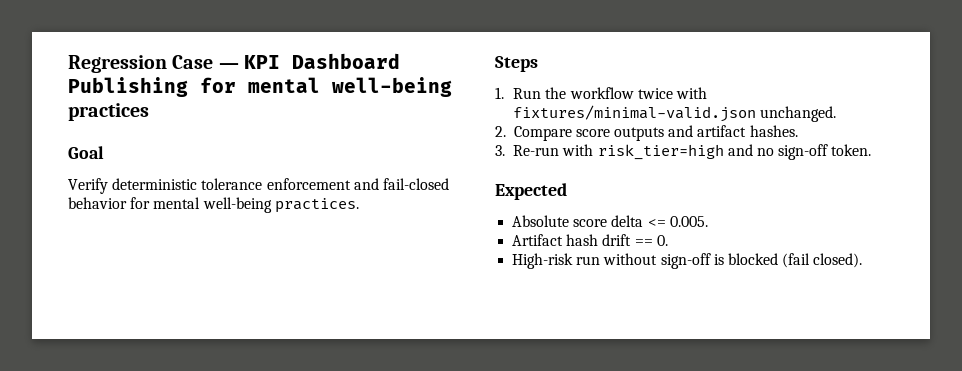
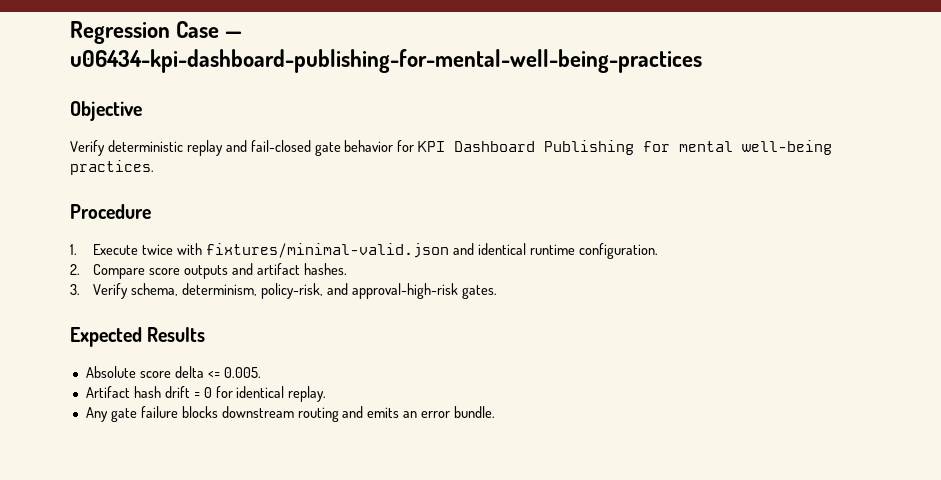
(239, 66) none -> [70,49,702,73] [70,101,142,121] [70,140,415,156] u06434-kpi-dashboard-publishing-for-mental-well-being-practices // Objective // Verify deterministic replay and fail-closed gate behavior for
[68,103,149,121] [68,146,104,159] [68,178,449,194] [68,197,272,213] practices // Goal // Verify deterministic tolerance enforcement and fail-closed behavior for mental well-being -> (833, 147) none
[495,56,538,72] Steps -> [70,204,151,219] Procedure
[513,87,707,99] [513,105,837,122] Run the workflow twice with fixtures/minimal-valid.json unchanged. -> [93,243,658,259] Execute twice with fixtures/minimal-valid.json and identical runtime configuration.
[513,144,872,160] Re-run with risk_tier=high and no sign-off token. -> [93,283,497,299] Verify schema, determinism, policy-risk, and approval-high-risk gates.
(567, 191) none -> [147,327,206,342] Results
[634,235,668,246] [512,253,863,269] == 0. // High-risk run without sign-off is blocked (fail closed). -> [193,386,327,402] [85,406,496,422] = 0 for identical replay. // Any gate failure blocks downstream routing and emits an error bundle.

